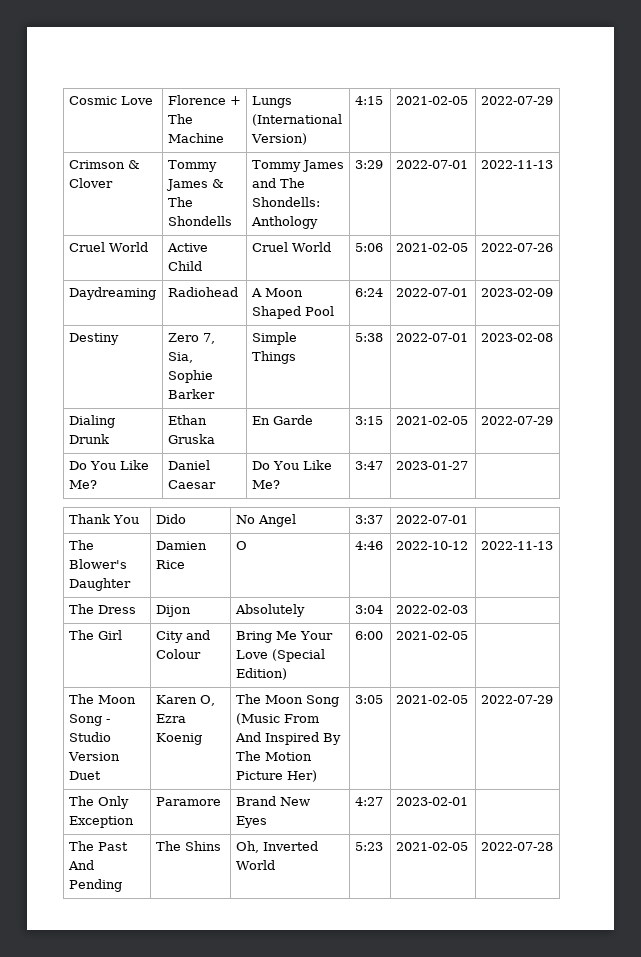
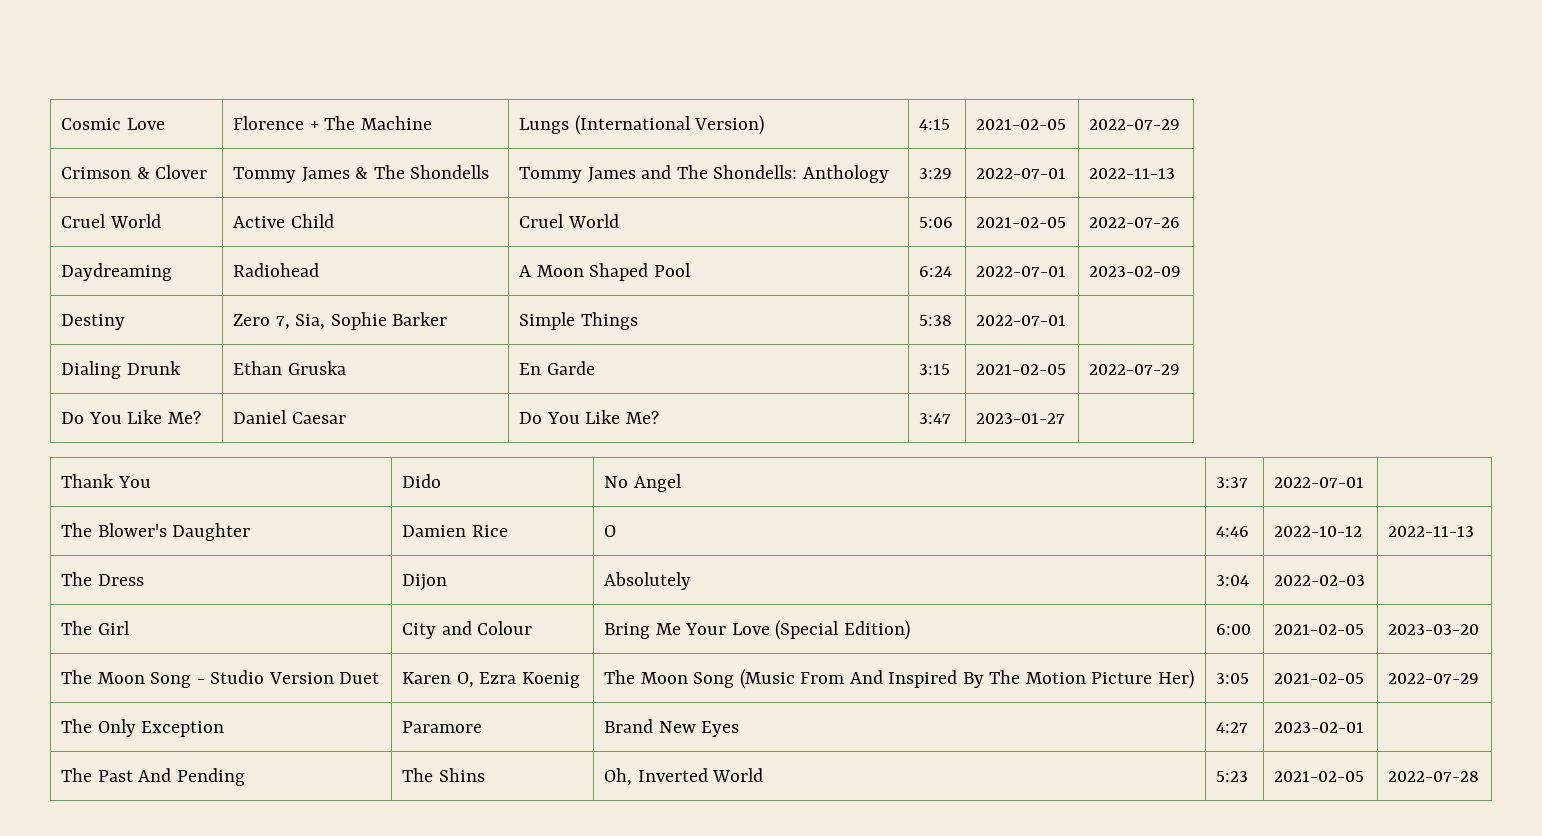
[480,333,553,342] 2023-02-08 -> (1066, 320) none
(468, 635) none -> [1387,624,1479,635] 2023-03-20

